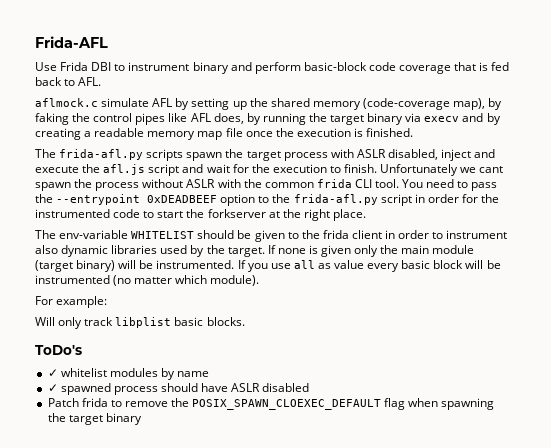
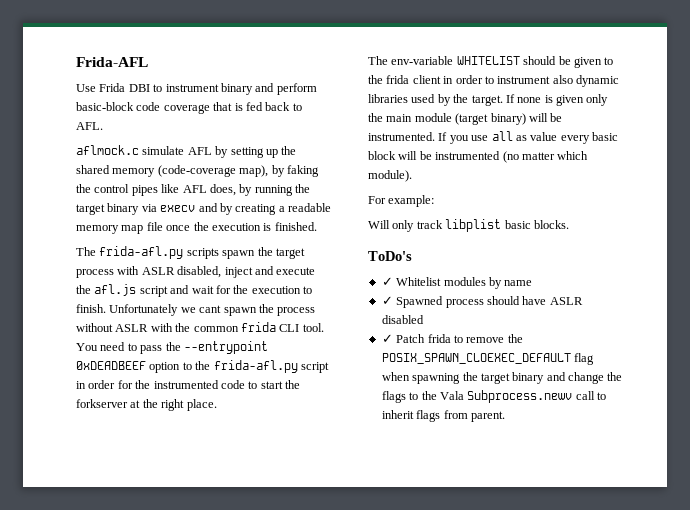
[60,368,107,377] whitelist -> [396,277,442,286] Whitelist
[60,383,111,395] spawned -> [396,296,444,308] Spawned
(310, 387) none -> [381,334,393,343] ✓
(142, 419) none -> [546,372,623,384] [381,390,606,403] [381,410,505,422] and change the flags to the Vala Subprocess.newv call to inherit flags from parent.

